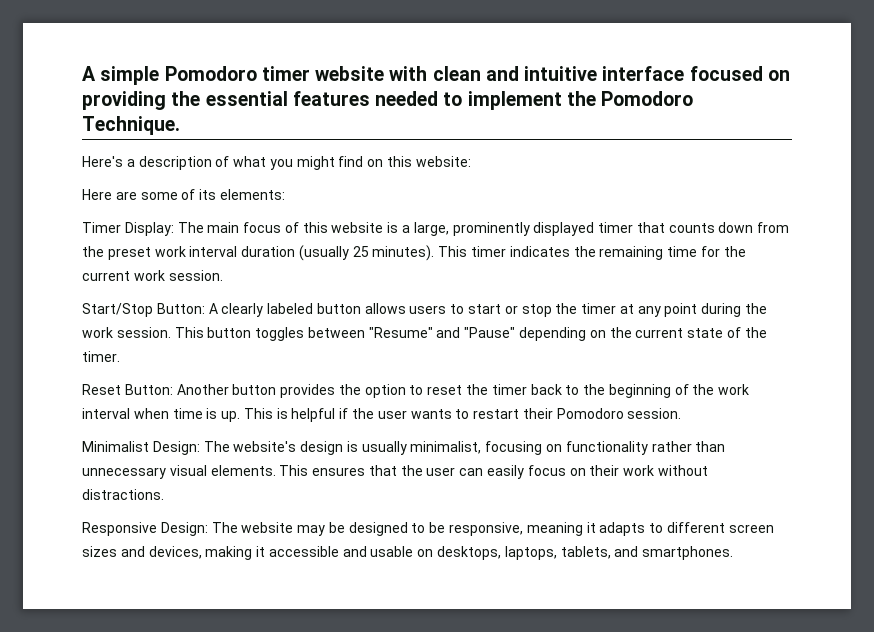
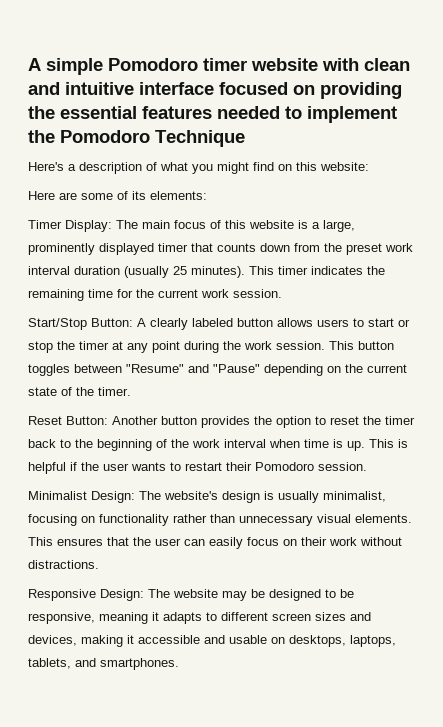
[82,116,180,135] Technique. -> [155,130,245,147] Technique

